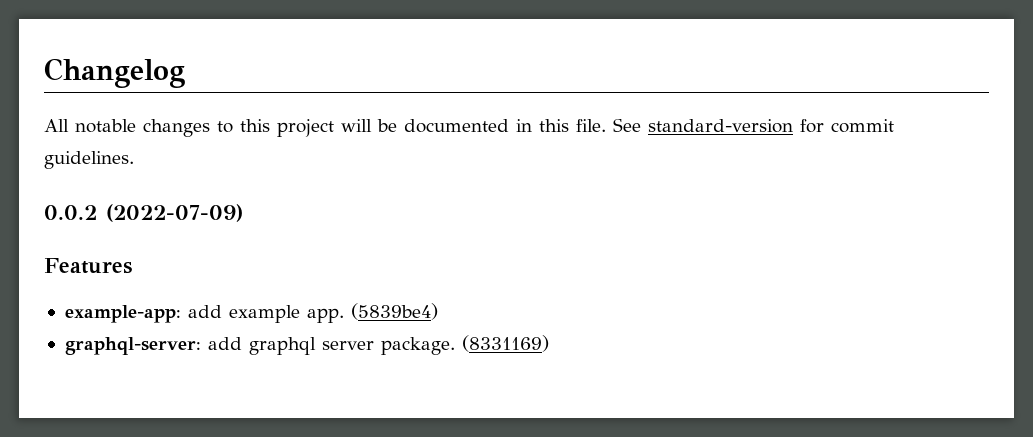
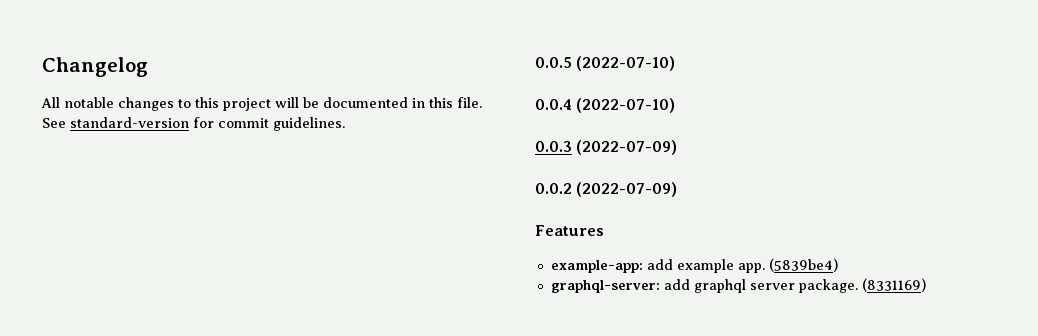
(134, 160) none -> [535,56,676,71] [535,98,676,113] [535,140,678,155] // 0.0.5 (2022-07-10) // 0.0.4 (2022-07-10) // 0.0.3 (2022-07-09)

